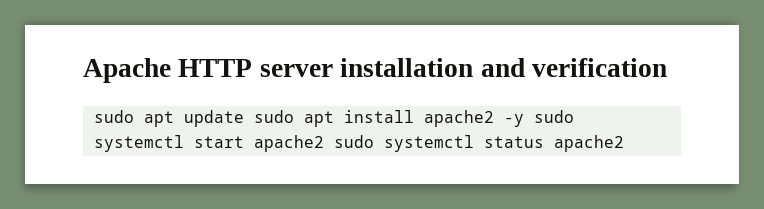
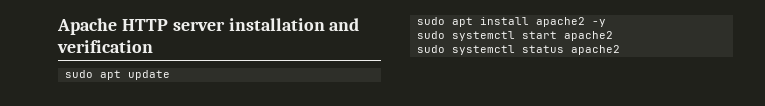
(244, 118) none -> (170, 75) //
(524, 120) none -> (606, 23) //
(324, 143) none -> (613, 36) //

